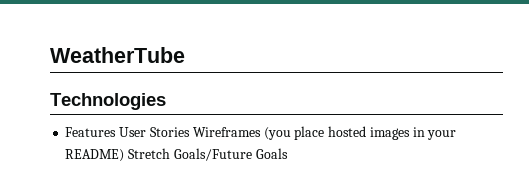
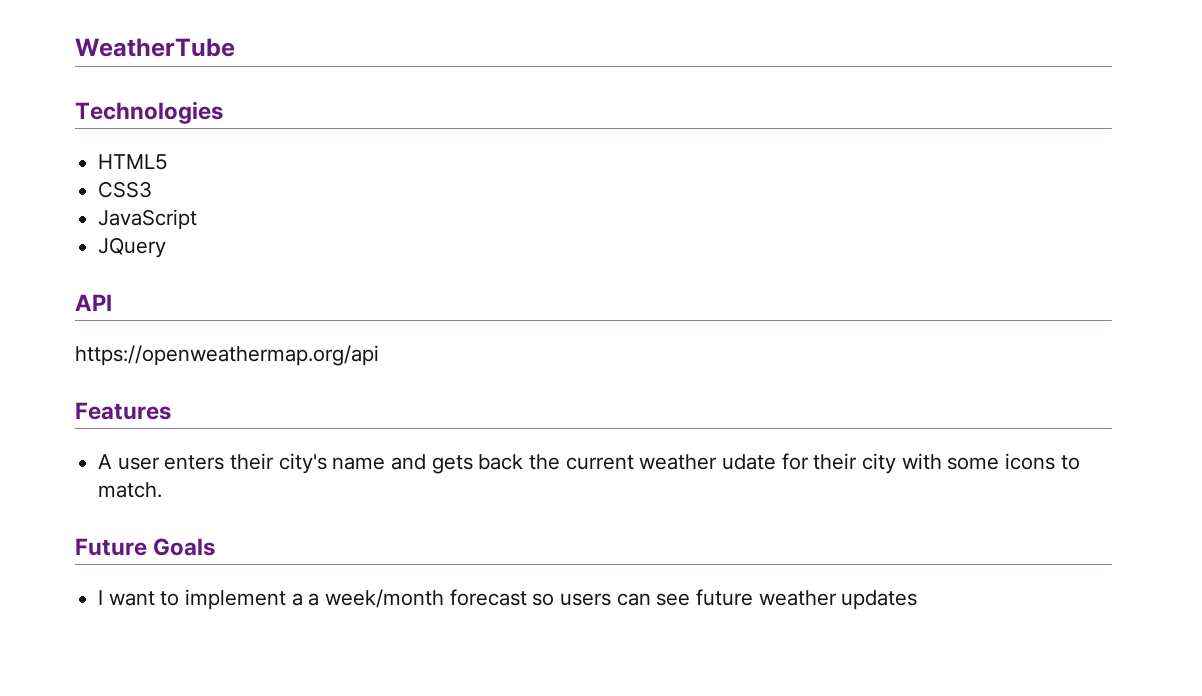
[65,126,457,140] [65,148,288,162] Features User Stories Wireframes (you place hosted images in your README) Stretch Goals/Future Goals -> [98,154,169,170] [98,181,153,198] [98,209,198,230] [98,237,167,258] [75,294,112,311] [75,345,379,366] [75,402,171,420] [98,453,1080,474] [98,482,163,498] [75,538,216,556] [98,589,918,610] HTML5 // CSS3 // JavaScript // JQuery // API // https://openweathermap.org/api // Features // A user enters their city's name and gets back the current weather udate for their city with some icons to match. // Future Goals // I want to implement a a week/month forecast so users can see future weather updates

